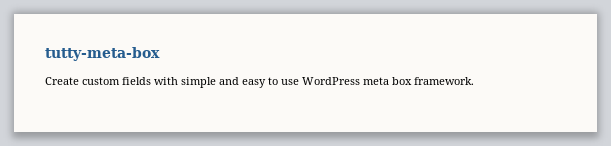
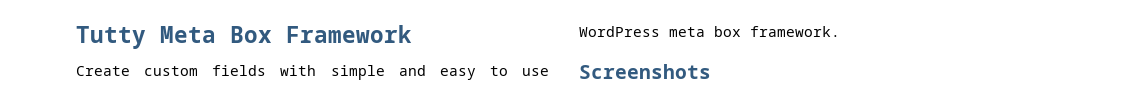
[45,47,160,61] tutty-meta-box -> [76,25,412,49] Tutty Meta Box Framework
(474, 81) none -> [579,64,711,79] // Screenshots

